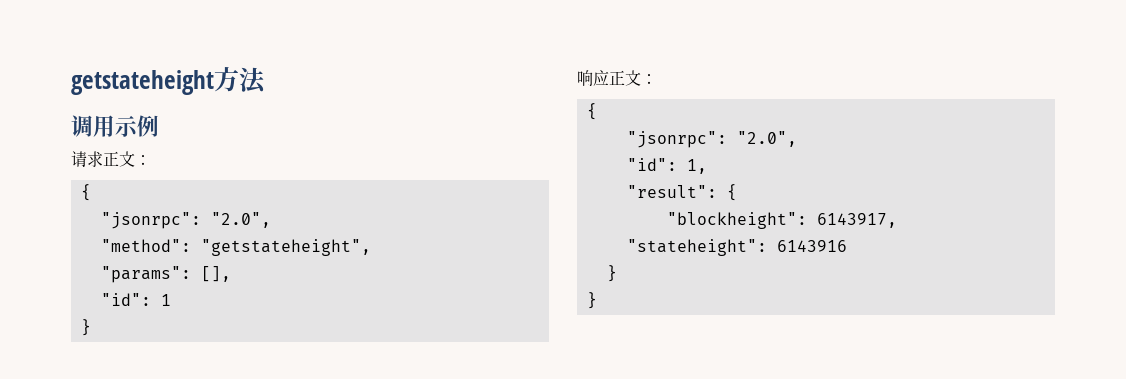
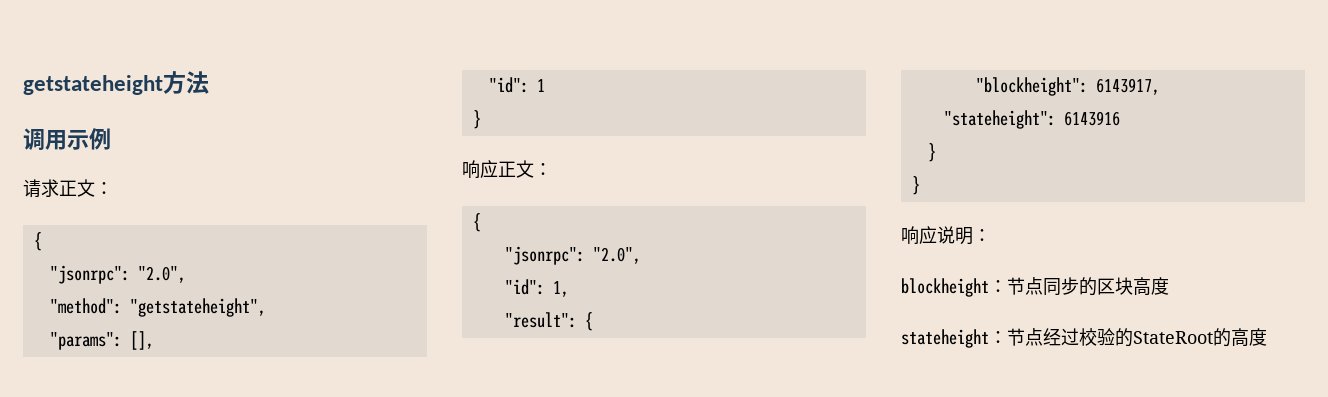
(597, 300) none -> [901,226,991,245] [901,277,1169,297] [901,328,1267,348] // 响应说明： // blockheight：节点同步的区块高度 // stateheight：节点经过校验的StateRoot的高度

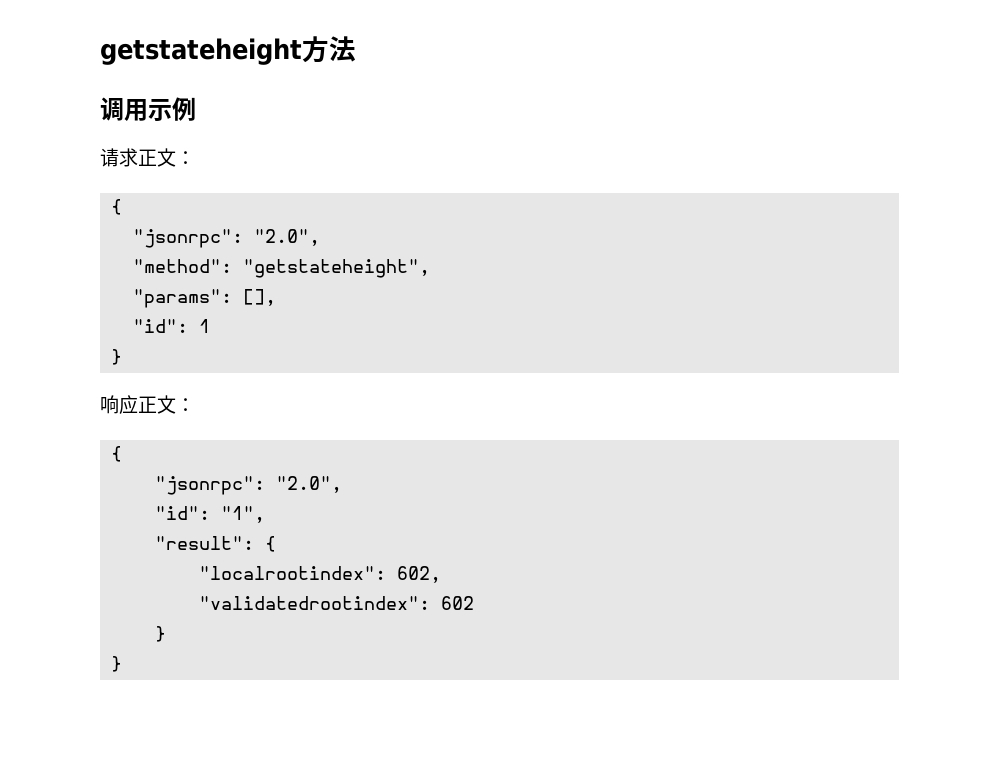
[552,281,569,297] 1, -> [221,506,266,523] "1",
[975,77,1160,96] [943,110,1120,129] [927,143,936,162] [911,176,920,195] [901,226,991,245] [901,277,1169,297] [901,328,1267,348] "blockheight": 6143917, // "stateheight": 6143916 // } // } // 响应说明： // blockheight：节点同步的区块高度 // stateheight：节点经过校验的StateRoot的高度 -> [199,566,442,583] [199,596,475,610] [155,626,167,642] [111,656,123,672] "localrootindex": 602, // "validatedrootindex": 602 // } // }

